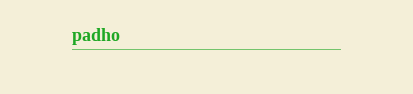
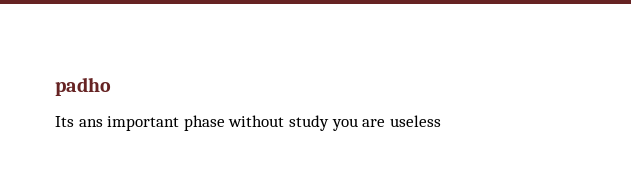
(120, 36) none -> [55,115,441,131] // Its ans important phase without study you are useless

